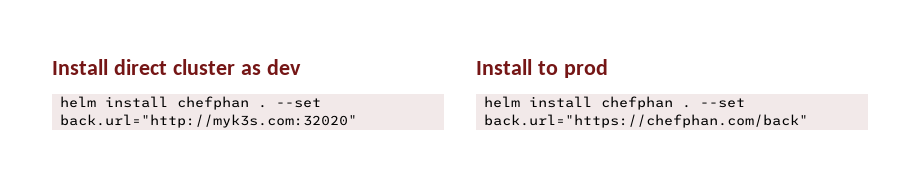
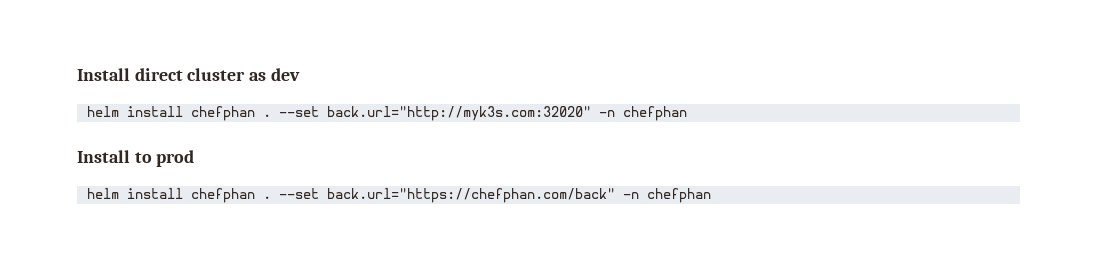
(358, 121) none -> [598,106,687,121] -n chefphan
(809, 121) none -> [622,188,711,203] -n chefphan

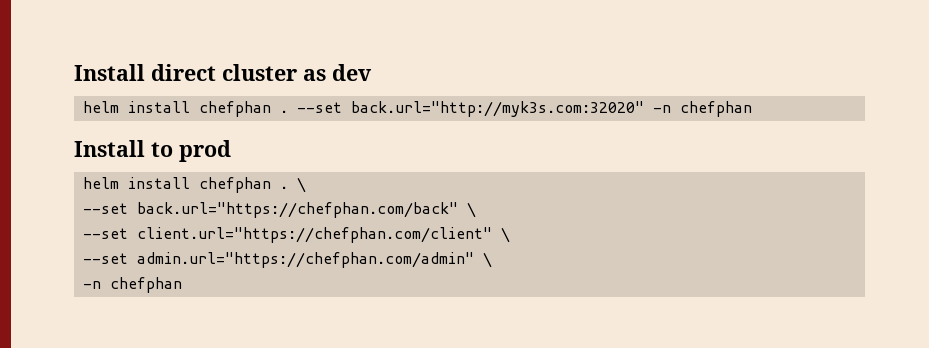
(271, 197) none -> [297,177,307,193] \ //
(615, 195) none -> [467,202,477,218] [83,227,511,243] [83,252,493,268] \ // --set client.url="https://chefphan.com/client" \ // --set admin.url="https://chefphan.com/admin" \ //

